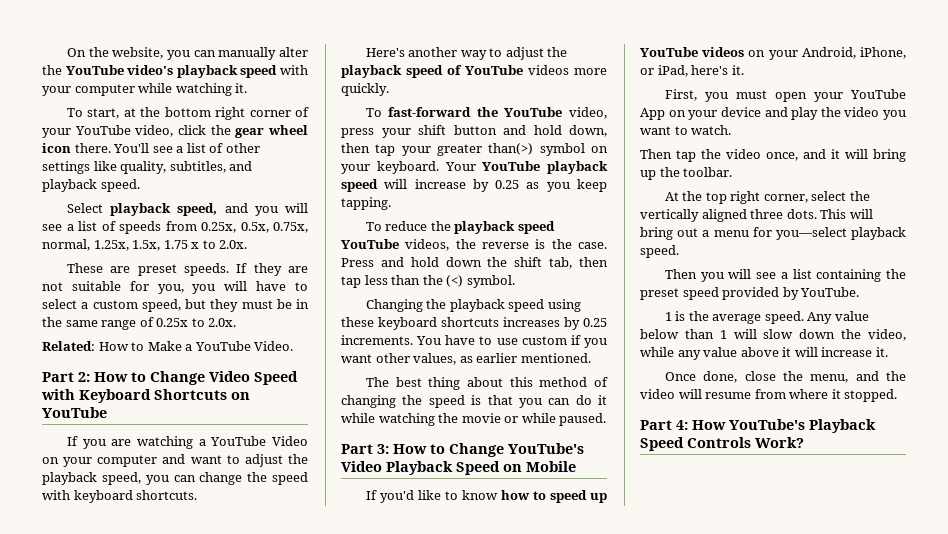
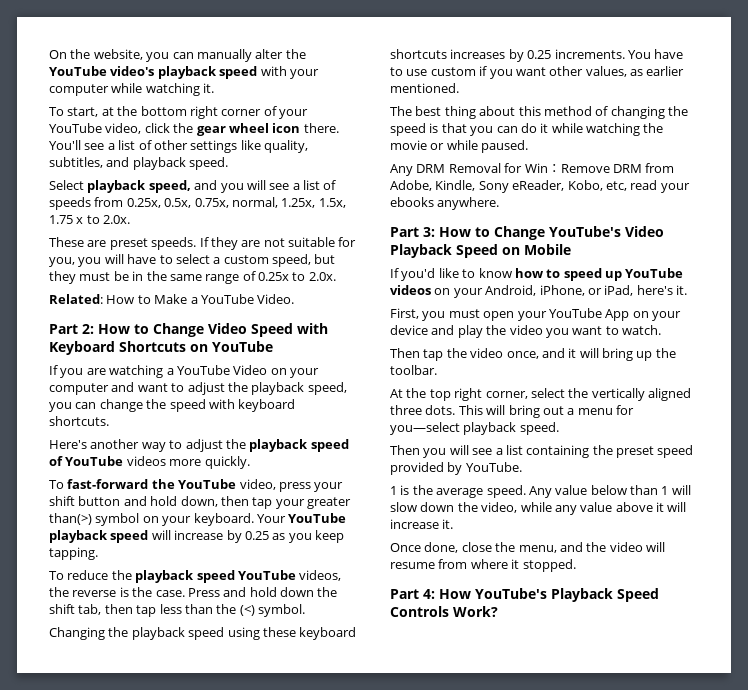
(607, 419) none -> [390,163,675,176] [390,180,690,193] [390,197,500,210] // Any DRM Removal for Win：Remove DRM from Adobe, Kindle, Sony eReader, Kobo, etc, read your ebooks anywhere.

